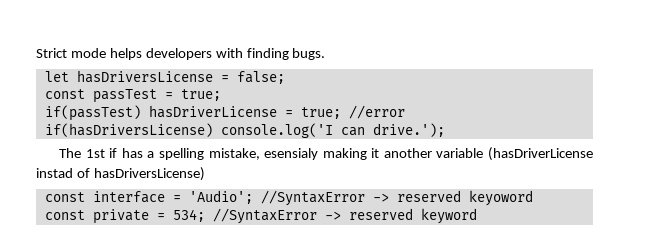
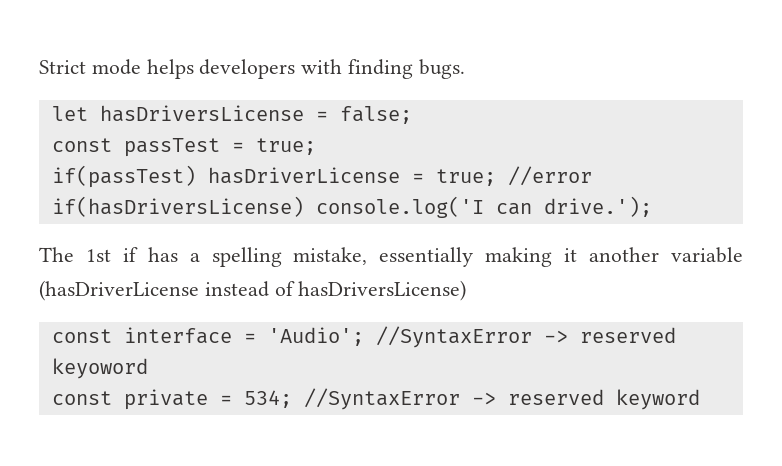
[264,148,319,160] esensialy -> [379,247,474,267] essentially
[36,168,73,178] instad -> [204,281,269,297] instead

